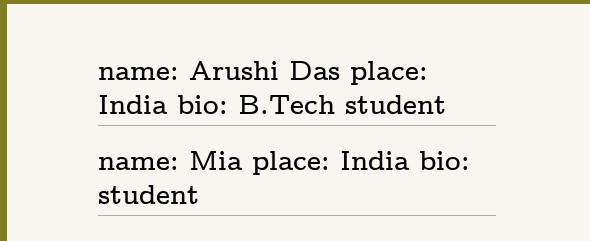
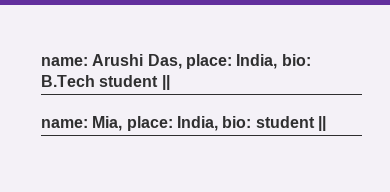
[289,61,428,85] [98,95,168,114] Das place: India -> [147,54,278,69] Das, place: India,
[98,151,410,175] // name: Mia place: India -> [161,75,170,90] [41,116,218,131] || // name: Mia, place: India,
(199, 194) none -> [317,116,326,131] ||

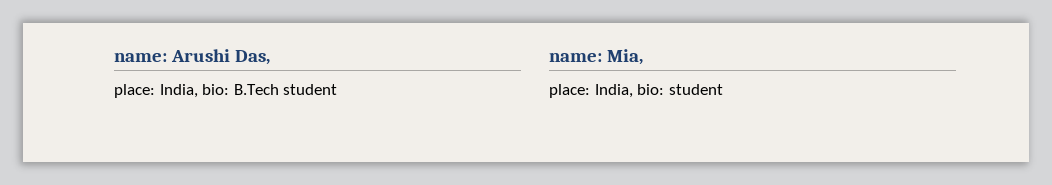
(182, 61) none -> (271, 57) //
[161,75,170,90] || -> (338, 89) none
(123, 123) none -> (644, 57) //
[317,116,326,131] || -> (723, 89) none

